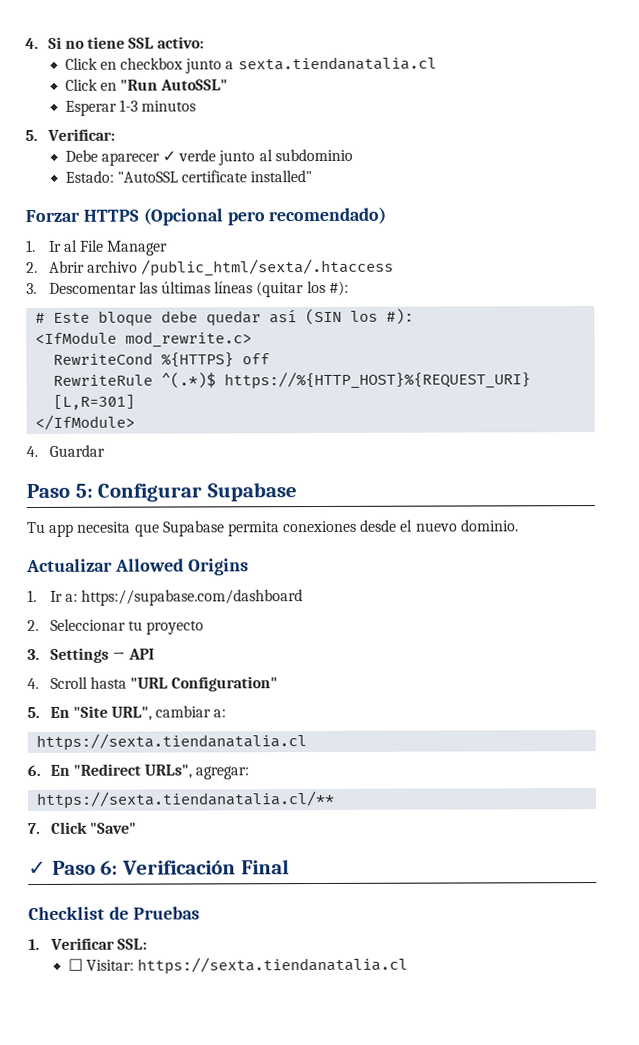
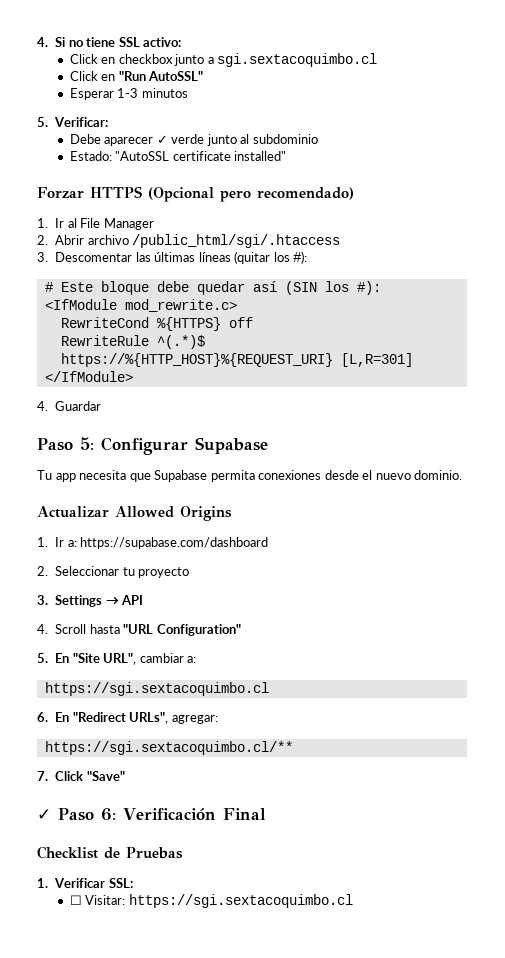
[237,56,437,71] sexta.tiendanatalia.cl -> [217,53,378,67] sgi.sextacoquimbo.cl
[141,258,395,277] /public_html/sexta/.htaccess -> [132,234,341,248] /public_html/sgi/.htaccess
[36,733,308,751] https://sexta.tiendanatalia.cl -> [44,682,269,696] https://sgi.sextacoquimbo.cl
[36,790,335,809] https://sexta.tiendanatalia.cl/** -> [44,741,293,755] https://sgi.sextacoquimbo.cl/**
[137,956,409,975] https://sexta.tiendanatalia.cl -> [128,894,353,908] https://sgi.sextacoquimbo.cl

